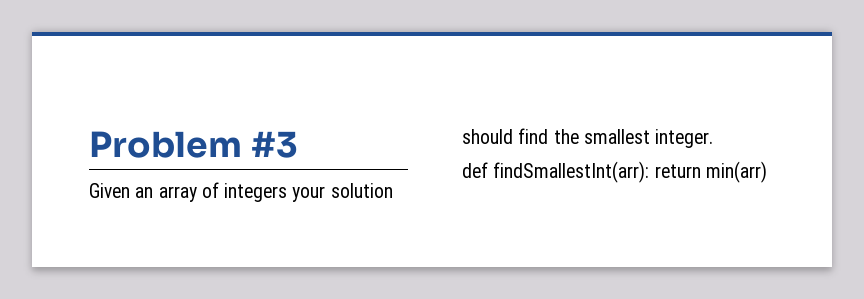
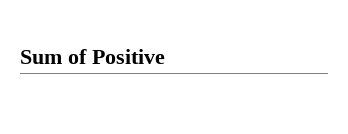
[89,131,299,158] [89,182,393,202] [462,128,714,148] [462,161,767,183] Problem #3 // Given an array of integers your solution should find the smallest integer. // def findSmallestInt(arr): return min(arr) -> [20,49,165,64] Sum of Positive

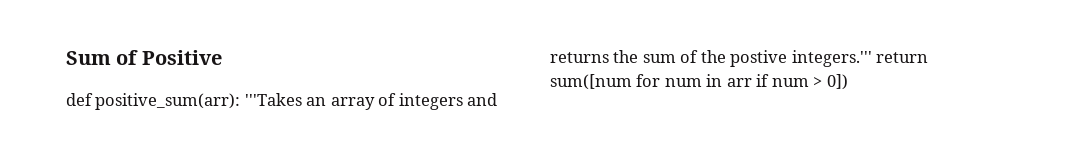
(165, 56) none -> [66,93,498,110] [550,50,929,67] [550,74,848,90] // def positive_sum(arr): '''Takes an array of integers and returns the sum of the postive integers.''' return sum([num for num in arr if num > 0])

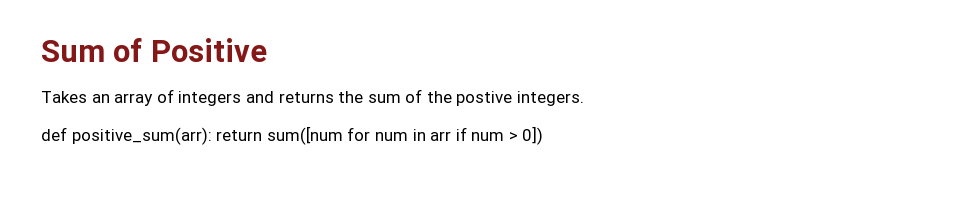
[66,93,302,110] def positive_sum(arr): '''Takes -> [41,91,87,103] Takes
[791,50,872,67] integers.''' -> [517,91,585,106] [41,127,212,145] integers. // def positive_sum(arr):

